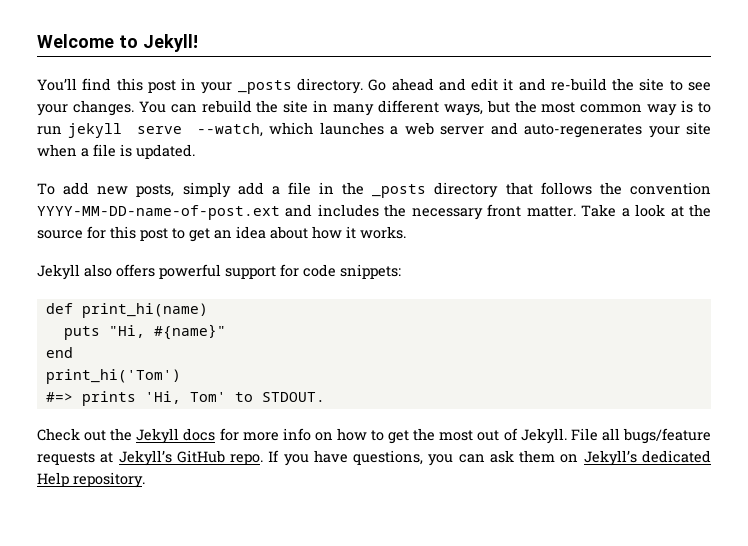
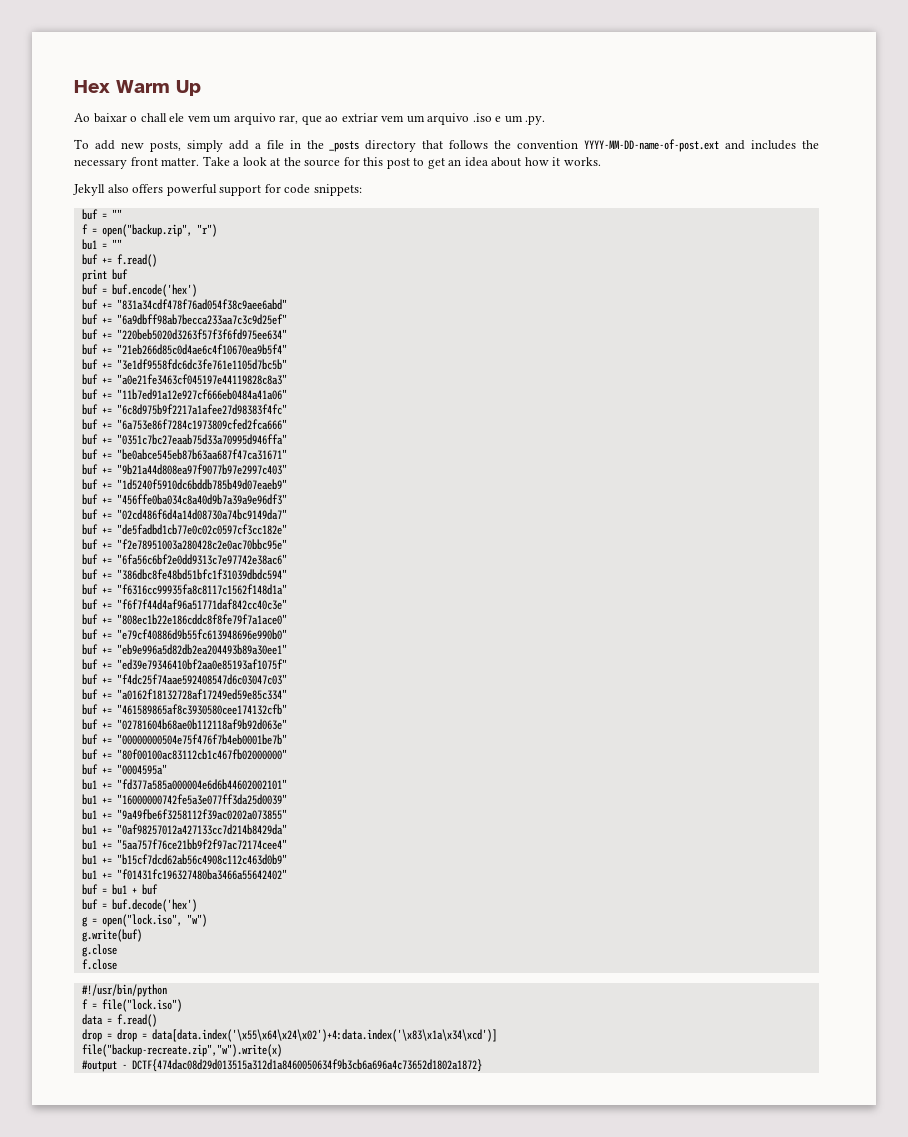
[37,34,198,52] [37,78,712,94] [37,100,711,116] [37,122,711,138] [37,144,195,159] Welcome to Jekyll! // You’ll find this post in your _posts directory. Go ahead and edit it and re-build the site to see your changes. You can rebuild the site in many different ways, but the most common way is to run jekyll serve --watch, which launches a web server and auto-regenerates your site when a file is updated. -> [74,80,201,96] [74,113,546,125] Hex Warm Up // Ao baixar o chall ele vem um arquivo rar, que ao extriar vem um arquivo .iso e um .py.
[45,303,208,318] [63,324,226,340] [45,347,73,358] [45,369,181,384] [45,391,325,406] [37,428,711,444] [37,450,711,466] [37,472,145,488] def print_hi(name) // puts "Hi, #{name}" // end // print_hi('Tom') // #=> prints 'Hi, Tom' to STDOUT. // Check out the Jekyll docs for more info on how to get the most out of Jekyll. File all bugs/feature requests at Jekyll’s GitHub repo. If you have questions, you can ask them on Jekyll’s dedicated Help repository. -> [81,209,122,220] [81,224,217,237] [81,239,122,250] [81,254,157,267] [81,269,128,282] [81,284,197,297] [81,299,287,310] [81,314,287,325] [81,329,287,340] [81,344,287,355] [81,359,287,370] [81,374,287,385] [81,389,287,400] [81,404,287,415] [81,419,287,430] [81,434,287,445] [81,449,287,460] [81,464,287,475] [81,479,287,490] [81,494,287,505] [81,509,287,520] [81,524,287,535] [81,539,287,550] [81,554,287,565] [81,569,287,580] [81,584,287,595] [81,599,287,610] [81,614,287,625] [81,629,287,640] [81,644,287,655] [81,659,287,670] [81,674,287,685] [81,689,287,700] [81,704,287,715] [81,719,287,730] [81,734,287,745] [81,749,287,760] [81,764,167,775] [81,779,287,790] [81,794,287,805] [81,809,287,820] [81,824,287,835] [81,839,287,850] [81,854,287,865] [81,869,287,880] [81,884,158,895] [81,899,197,912] [81,914,207,927] [81,929,142,942] [81,944,117,957] [81,959,117,970] [81,984,167,997] [81,999,182,1012] [81,1014,157,1027] [81,1029,497,1042] [81,1044,282,1057] [81,1059,482,1072] buf = "" // f = open("backup.zip", "r") // bu1 = "" // buf += f.read() // print buf // buf = buf.encode('hex') // buf += "831a34cdf478f76ad054f38c9aee6abd" // buf += "6a9dbff98ab7becca233aa7c3c9d25ef" // buf += "220beb5020d3263f57f3f6fd975ee634" // buf += "21eb266d85c0d4ae6c4f10670ea9b5f4" // buf += "3e1df9558fdc6dc3fe761e1105d7bc5b" // buf += "a0e21fe3463cf045197e44119828c8a3" // buf += "11b7ed91a12e927cf666eb0484a41a06" // buf += "6c8d975b9f2217a1afee27d98383f4fc" // buf += "6a753e86f7284c1973809cfed2fca666" // buf += "0351c7bc27eaab75d33a70995d946ffa" // buf += "be0abce545eb87b63aa687f47ca31671" // buf += "9b21a44d808ea97f9077b97e2997c403" // buf += "1d5240f5910dc6bddb785b49d07eaeb9" // buf += "456ffe0ba034c8a40d9b7a39a9e96df3" // buf += "02cd486f6d4a14d08730a74bc9149da7" // buf += "de5fadbd1cb77e0c02c0597cf3cc182e" // buf += "f2e78951003a280428c2e0ac70bbc95e" // buf += "6fa56c6bf2e0dd9313c7e97742e38ac6" // buf += "386dbc8fe48bd51bfc1f31039dbdc594" // buf += "f6316cc99935fa8c8117c1562f148d1a" // buf += "f6f7f44d4af96a51771daf842cc40c3e" // buf += "808ec1b22e186cddc8f8fe79f7a1ace0" // buf += "e79cf40886d9b55fc613948696e990b0" // buf += "eb9e996a5d82db2ea204493b89a30ee1" // buf += "ed39e79346410bf2aa0e85193af1075f" // buf += "f4dc25f74aae592408547d6c03047c03" // buf += "a0162f18132728af17249ed59e85c334" // buf += "461589865af8c3930580cee174132cfb" // buf += "02781604b68ae0b112118af9b92d063e" // buf += "00000000504e75f476f7b4eb0001be7b" // buf += "80f00100ac83112cb1c467fb02000000" // buf += "0004595a" // bu1 += "fd377a585a000004e6d6b44602002101" // bu1 += "16000000742fe5a3e077ff3da25d0039" // bu1 += "9a49fbe6f3258112f39ac0202a073855" // bu1 += "0af98257012a427133cc7d214b8429da" // bu1 += "5aa757f76ce21bb9f2f97ac72174cee4" // bu1 += "b15cf7dcd62ab56c4908c112c463d0b9" // bu1 += "f01431fc196327480ba3466a55642402" // buf = bu1 + buf // buf = buf.decode('hex') // g = open("lock.iso", "w") // g.write(buf) // g.close // f.close // #!/usr/bin/python // f = file("lock.iso") // data = f.read() // drop = drop = data[data.index('\x55\x64\x24\x02')+4:data.index('\x83\x1a\x34\xcd')] // file("backup-recreate.zip","w").write(x) // #output - DCTF{474dac08d29d013515a312d1a8460050634f9b3cb6a696a4c73652d1802a1872}

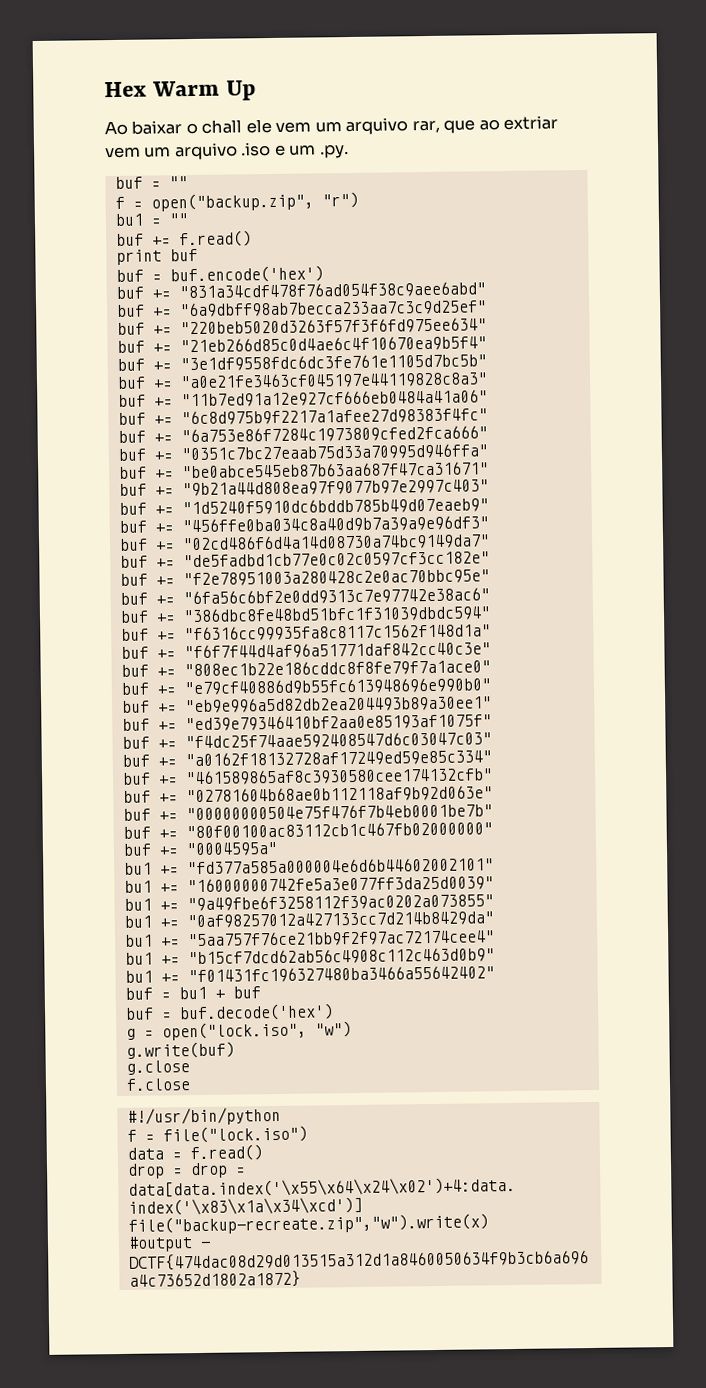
[74,139,819,152] [74,156,601,169] [73,184,362,196] // To add new posts, simply add a file in the _posts directory that follows the convention YYYY-MM-DD-name-of-post.ext and includes the necessary front matter. Take a look at the source for this post to get an idea about how it works. // Jekyll also offers powerful support for code snippets: -> (349, 151) none

